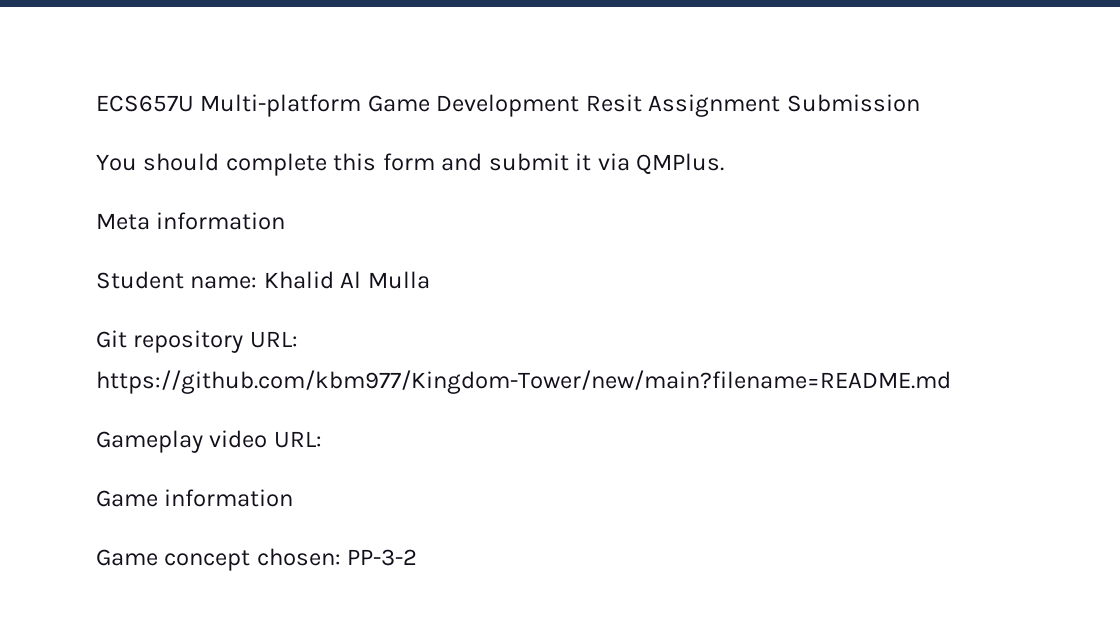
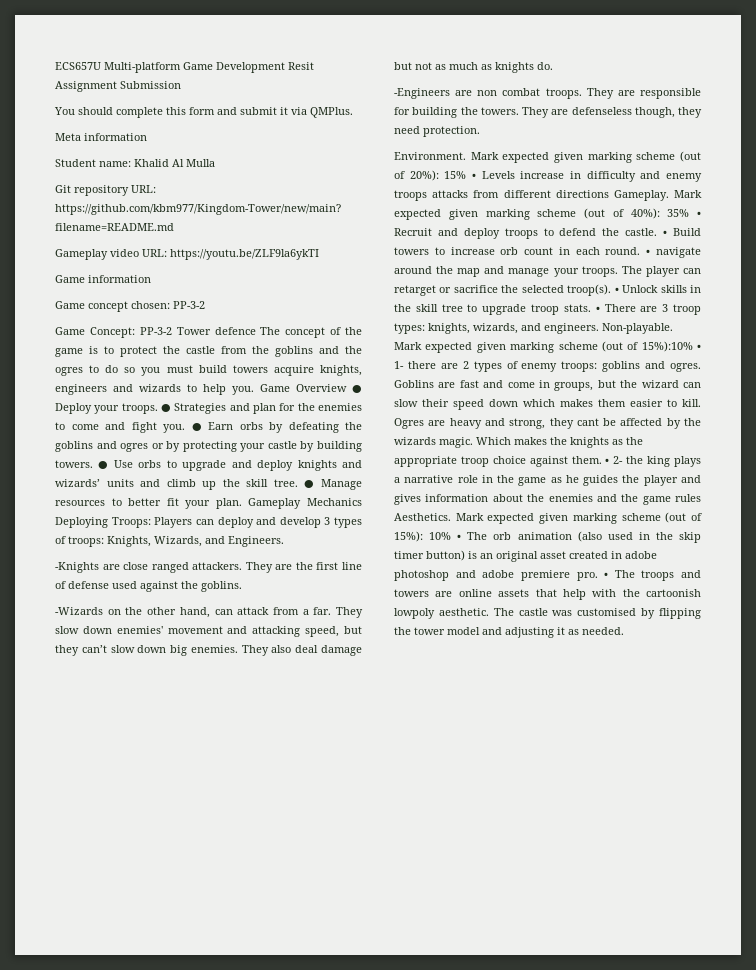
(322, 439) none -> [170,249,319,260] https://youtu.be/ZLF9la6ykTI
(418, 557) none -> [55,327,362,338] [55,346,362,357] [55,365,362,376] [55,384,362,395] [55,403,362,414] [55,422,362,433] [55,441,362,452] [55,460,363,471] [55,479,362,490] [55,498,362,509] [55,517,362,528] [55,536,284,547] [55,562,362,573] [55,581,242,592] [55,607,363,618] [55,626,362,637] [55,645,362,656] [394,62,553,73] [394,88,701,99] [394,107,702,118] [394,126,480,137] [394,151,701,163] [394,170,702,182] [394,190,702,201] [394,208,701,220] [394,228,701,239] [394,247,701,258] [394,266,701,277] [394,284,701,296] [394,304,701,315] [394,323,673,334] [394,341,701,353] [394,361,701,372] [394,380,701,391] [394,399,701,410] [394,418,701,429] [394,437,643,448] [394,456,701,467] [394,475,701,486] [394,494,701,505] [394,512,702,524] [394,531,701,543] [394,550,657,562] [394,570,701,581] [394,589,701,600] [394,608,701,619] [394,627,624,638] // Game Concept: PP-3-2 Tower defence The concept of the game is to protect the castle from the goblins and the ogres to do so you must build towers acquire knights, engineers and wizards to help you. Game Overview ● Deploy your troops. ● Strategies and plan for the enemies to come and fight you. ● Earn orbs by defeating the goblins and ogres or by protecting your castle by building towers. ● Use orbs to upgrade and deploy knights and wizards’ units and climb up the skill tree. ● Manage resources to better fit your plan. Gameplay Mechanics Deploying Troops: Players can deploy and develop 3 types of troops: Knights, Wizards, and Engineers. // -Knights are close ranged attackers. They are the first line of defense used against the goblins. // -Wizards on the other hand, can attack from a far. They slow down enemies' movement and attacking speed, but they can’t slow down big enemies. They also deal damage but not as much as knights do. // -Engineers are non combat troops. They are responsible for building the towers. They are defenseless though, they need protection. // Environment. Mark expected given marking scheme (out of 20%): 15% • Levels increase in difficulty and enemy troops attacks from different directions Gameplay. Mark expected given marking scheme (out of 40%): 35% • Recruit and deploy troops to defend the castle. • Build towers to increase orb count in each round. • navigate around the map and manage your troops. The player can retarget or sacrifice the selected troop(s). • Unlock skills in the skill tree to upgrade troop stats. • There are 3 troop types: knights, wizards, and engineers. Non-playable. Mark expected given marking scheme (out of 15%):10% • 1- there are 2 types of enemy troops: goblins and ogres. Goblins are fast and come in groups, but the wizard can slow their speed down which makes them easier to kill. Ogres are heavy and strong, they cant be affected by the wizards magic. Which makes the knights as the appropriate troop choice against them. • 2- the king plays a narrative role in the game as he guides the player and gives information about the enemies and the game rules Aesthetics. Mark expected given marking scheme (out of 15%): 10% • The orb animation (also used in the skip timer button) is an original asset created in adobe photoshop and adobe premiere pro. • The troops and towers are online assets that help with the cartoonish lowpoly aesthetic. The castle was customised by flipping the tower model and adjusting it as needed.

